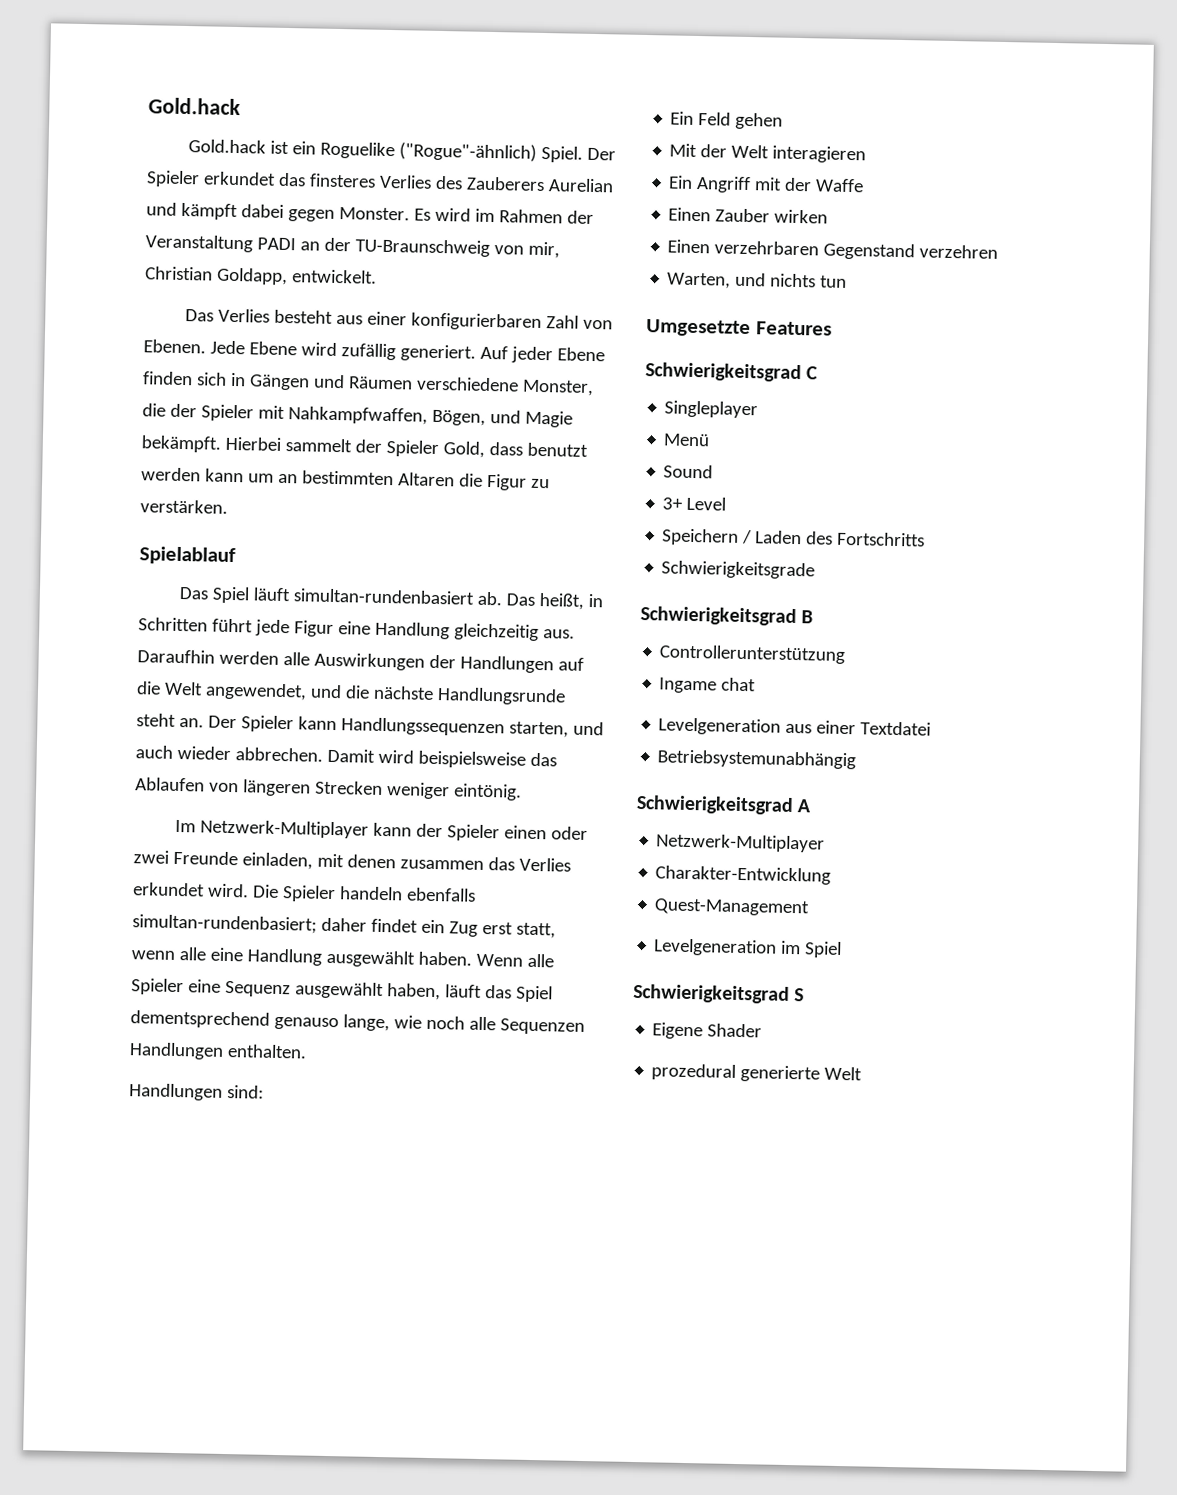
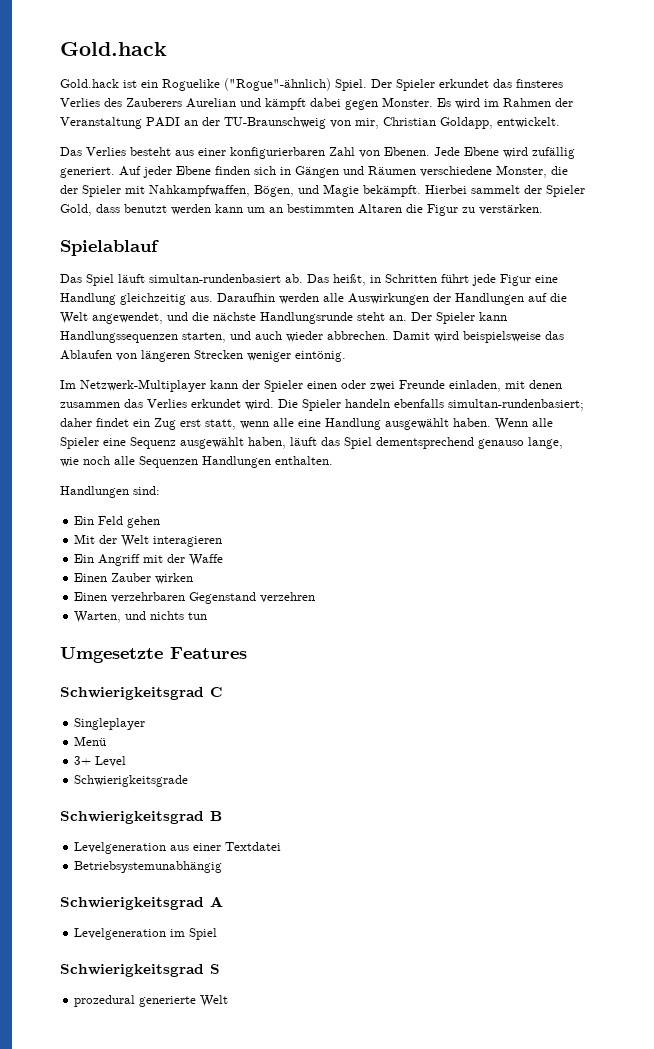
[663,464,714,479] // Sound -> (107, 741) none
[661,528,926,547] // Speichern / Laden des Fortschritts -> (127, 761) none
[659,644,846,665] [659,677,757,694] // Controllerunterstützung // Ingame chat -> (222, 816) none
[656,833,826,853] [655,865,832,885] [654,898,811,917] // Netzwerk-Multiplayer // Charakter-Entwicklung // Quest-Management -> (223, 901) none
[652,1022,763,1040] // Eigene Shader -> (220, 969) none

